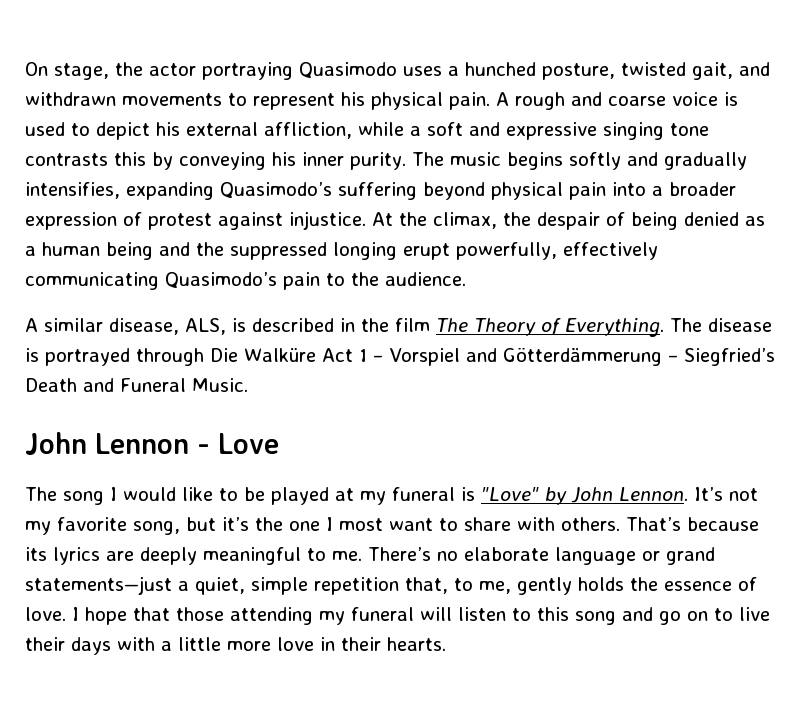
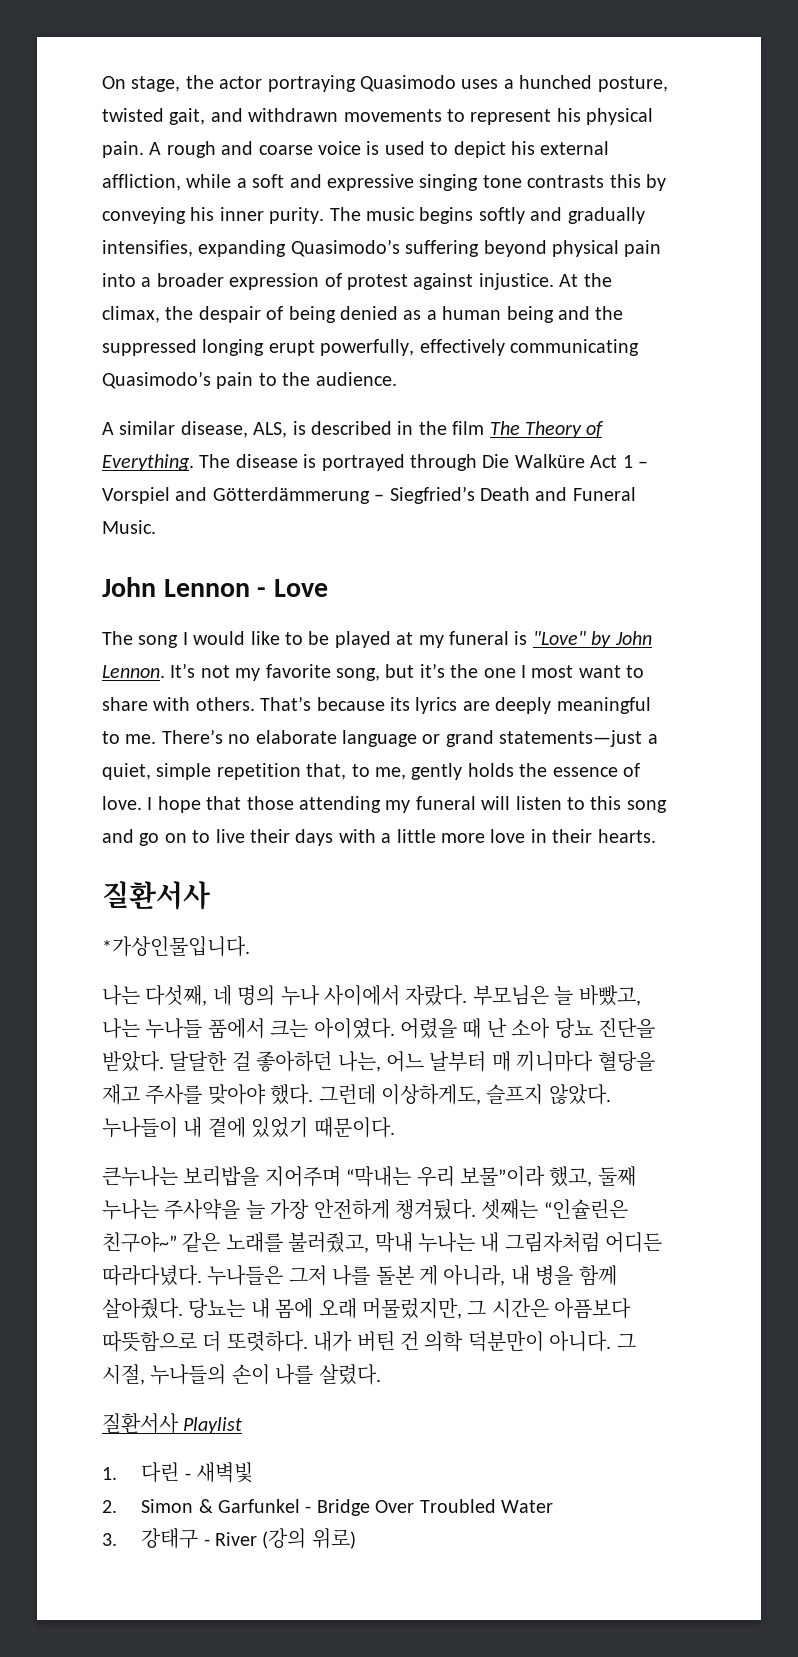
(446, 644) none -> [102,881,211,910] [102,936,250,957] [102,985,641,1006] [102,1018,655,1039] [102,1051,655,1072] [102,1084,611,1105] [102,1117,395,1138] [102,1166,636,1187] [102,1199,628,1220] [102,1232,663,1253] [102,1265,617,1286] [102,1298,632,1319] [102,1331,636,1352] [102,1364,381,1385] [102,1413,243,1434] [102,1462,253,1483] [102,1499,553,1516] [102,1528,356,1549] // 질환서사 // *가상인물입니다. // 나는 다섯째, 네 명의 누나 사이에서 자랐다. 부모님은 늘 바빴고, 나는 누나들 품에서 크는 아이였다. 어렸을 때 난 소아 당뇨 진단을 받았다. 달달한 걸 좋아하던 나는, 어느 날부터 매 끼니마다 혈당을 재고 주사를 맞아야 했다. 그런데 이상하게도, 슬프지 않았다. 누나들이 내 곁에 있었기 때문이다. // 큰누나는 보리밥을 지어주며 “막내는 우리 보물”이라 했고, 둘째 누나는 주사약을 늘 가장 안전하게 챙겨뒀다. 셋째는 “인슐린은 친구야~” 같은 노래를 불러줬고, 막내 누나는 내 그림자처럼 어디든 따라다녔다. 누나들은 그저 나를 돌본 게 아니라, 내 병을 함께 살아줬다. 당뇨는 내 몸에 오래 머물렀지만, 그 시간은 아픔보다 따뜻함으로 더 또렷하다. 내가 버틴 건 의학 덕분만이 아니다. 그 시절, 누나들의 손이 나를 살렸다. // 질환서사 Playlist // 1. 다린 - 새벽빛 // 2. Simon & Garfunkel - Bridge Over Troubled Water // 3. 강태구 - River (강의 위로)

